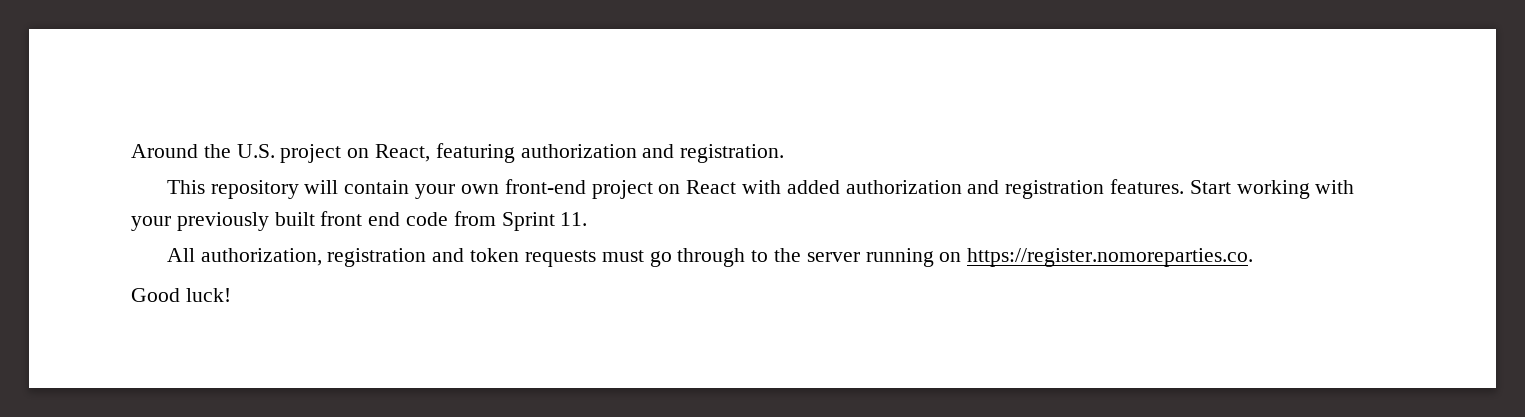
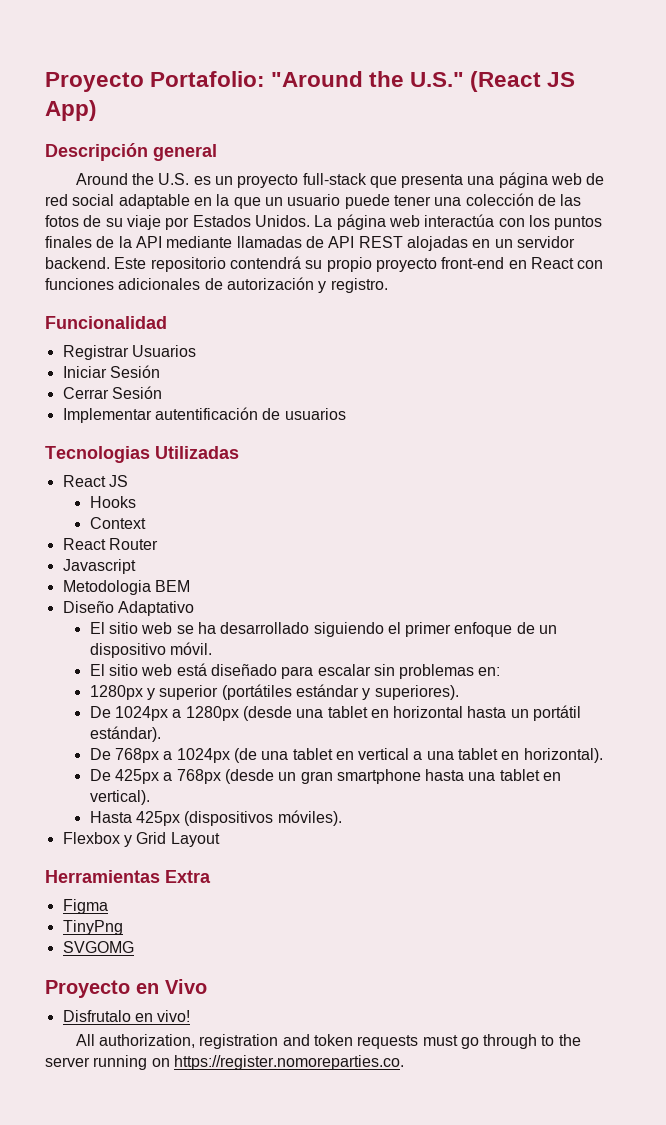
[131,143,785,163] [166,179,1355,199] [131,211,588,231] Around the U.S. project on React, featuring authorization and registration. // This repository will contain your own front-end project on React with added authorization and registration features. Start working with your previously built front end code from Sprint 11. -> [45,71,576,92] [45,100,97,121] [45,143,217,161] [75,172,605,188] [45,193,582,209] [45,214,603,230] [45,236,575,251] [45,256,604,272] [45,277,388,293] [45,316,167,329] [62,345,196,360] [62,365,160,378] [62,386,162,399] [62,407,346,423] [45,446,239,463] [62,475,128,487] [89,496,136,508] [89,517,146,529] [62,538,158,550] [62,559,136,574] [62,580,190,595] [62,601,194,616] [89,622,558,637] [89,642,212,658] [89,663,501,679] [89,684,459,700] [89,705,582,721] [89,726,161,742] [89,748,603,763] [89,769,562,784] [89,790,150,805] [89,810,342,826] [62,832,220,847] [45,870,211,883] [62,899,108,914] [62,920,123,935] [62,941,134,953] [45,979,207,998] [62,1010,191,1022] Proyecto Portafolio: "Around the U.S." (React JS App) // Descripción general // Around the U.S. es un proyecto full-stack que presenta una página web de red social adaptable en la que un usuario puede tener una colección de las fotos de su viaje por Estados Unidos. La página web interactúa con los puntos finales de la API mediante llamadas de API REST alojadas en un servidor backend. Este repositorio contendrá su propio proyecto front-end en React con funciones adicionales de autorización y registro. // Funcionalidad // Registrar Usuarios // Iniciar Sesión // Cerrar Sesión // Implementar autentificación de usuarios // Tecnologias Utilizadas // React JS // Hooks // Context // React Router // Javascript // Metodologia BEM // Diseño Adaptativo // El sitio web se ha desarrollado siguiendo el primer enfoque de un dispositivo móvil. // El sitio web está diseñado para escalar sin problemas en: // 1280px y superior (portátiles estándar y superiores). // De 1024px a 1280px (desde una tablet en horizontal hasta un portátil estándar). // De 768px a 1024px (de una tablet en vertical a una tablet en horizontal). // De 425px a 768px (desde un gran smartphone hasta una tablet en vertical). // Hasta 425px (dispositivos móviles). // Flexbox y Grid Layout // Herramientas Extra // Figma // TinyPng // SVGOMG // Proyecto en Vivo // Disfrutalo en vivo!
[131,288,231,302] // Good luck! -> (404, 1062) none

